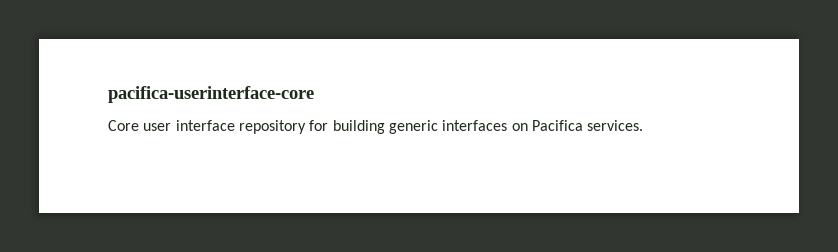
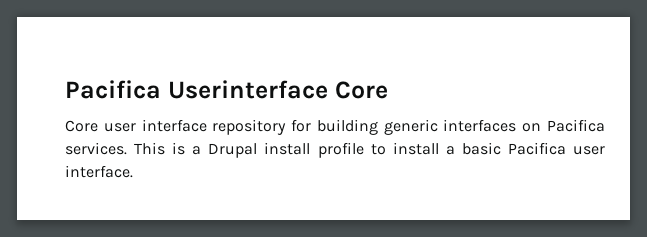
[108,86,314,103] pacifica-userinterface-core -> [65,80,388,99] Pacifica Userinterface Core
(644, 125) none -> [134,142,605,158] [65,165,133,178] This is a Drupal install profile to install a basic Pacifica user interface.

